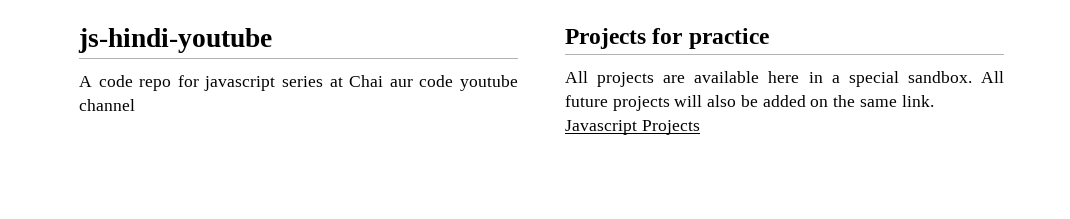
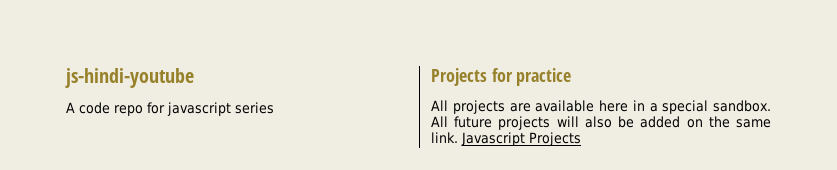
[329,75,518,91] [79,99,135,111] at Chai aur code youtube channel -> (274, 108) none

